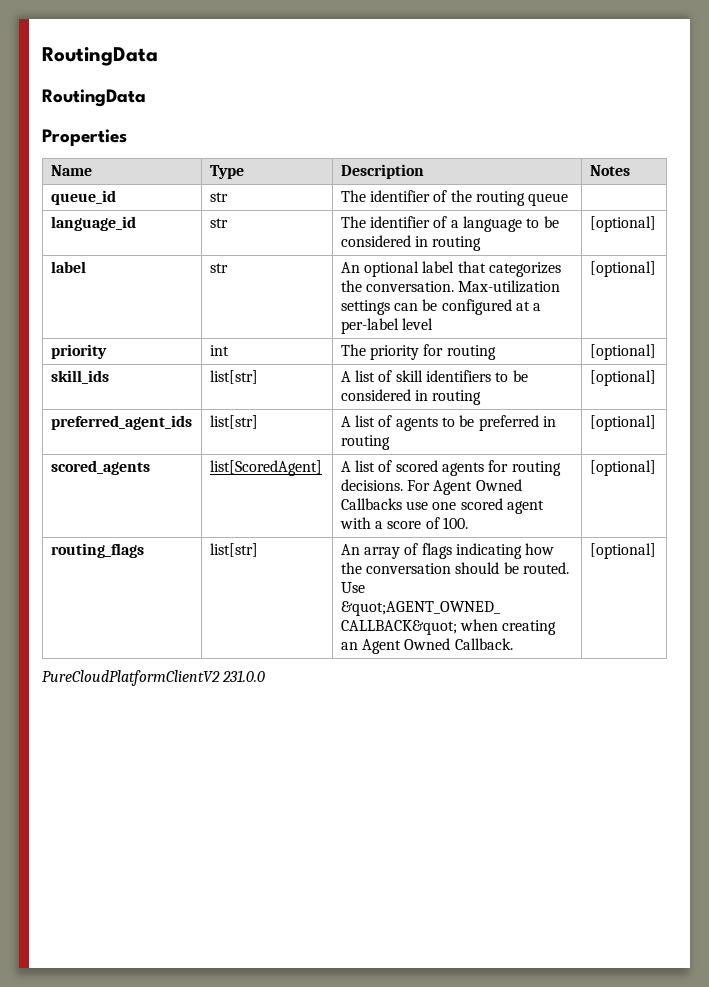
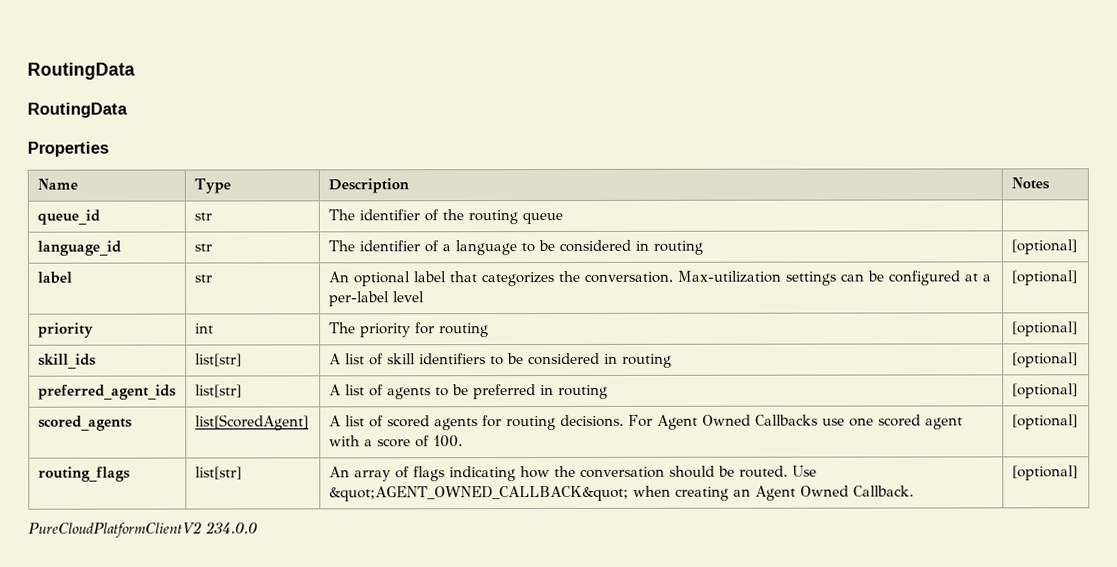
[222,670,266,682] 231.0.0 -> [205,521,258,534] 234.0.0

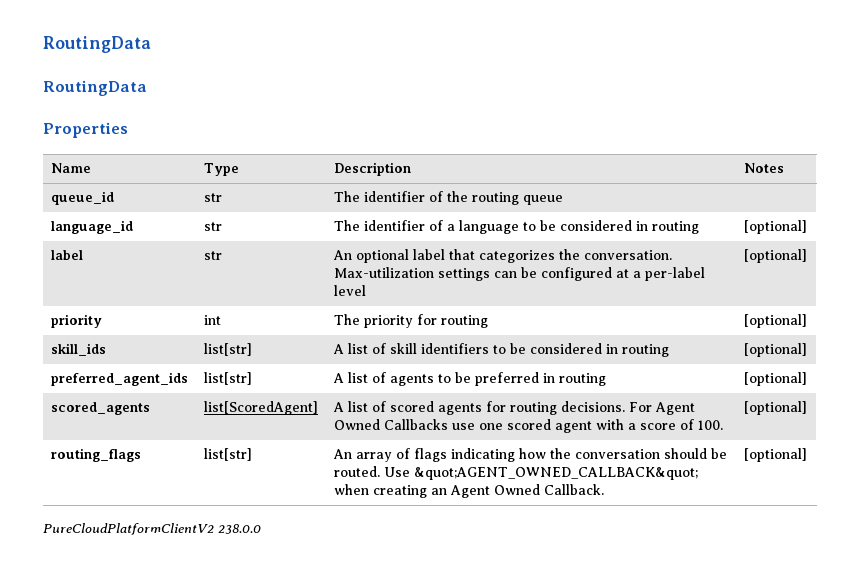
[205,521,258,534] 234.0.0 -> [218,524,261,534] 238.0.0

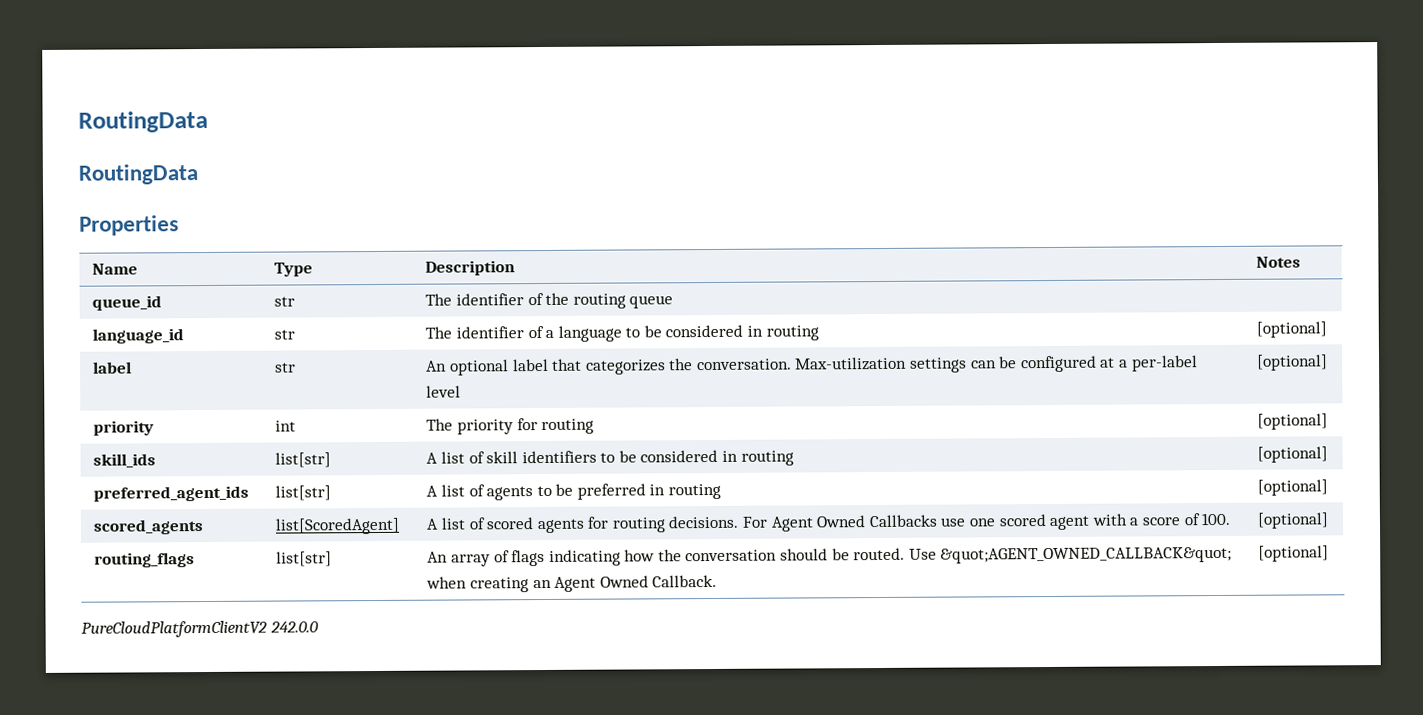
[218,524,261,534] 238.0.0 -> [269,621,319,633] 242.0.0

